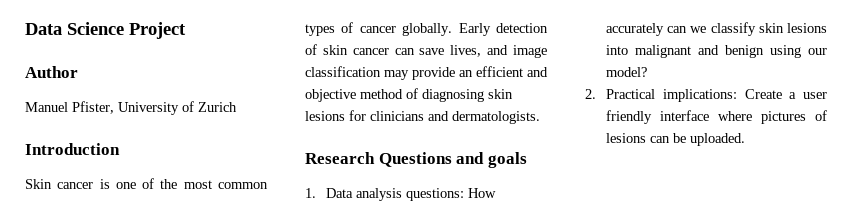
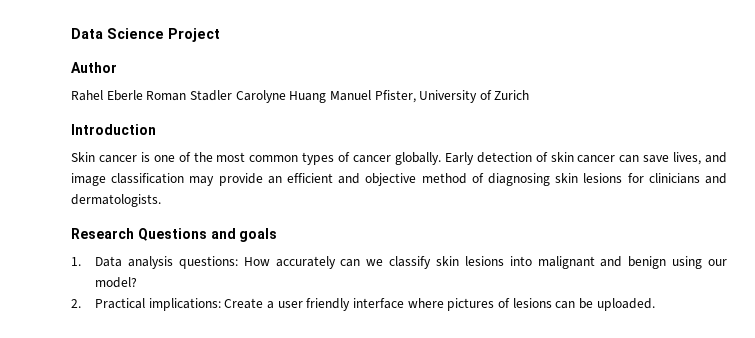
(78, 72) none -> [71,90,327,103] Rahel Eberle Roman Stadler Carolyne Huang

